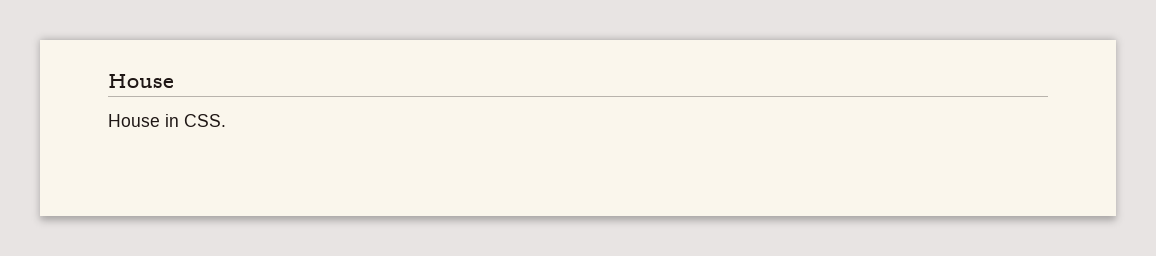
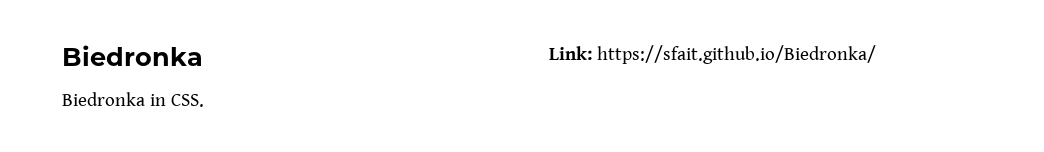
[108,74,174,88] [108,114,160,127] House // House -> [62,45,203,66] [62,92,145,106] Biedronka // Biedronka
(226, 120) none -> [549,45,876,64] // Link: https://sfait.github.io/Biedronka/

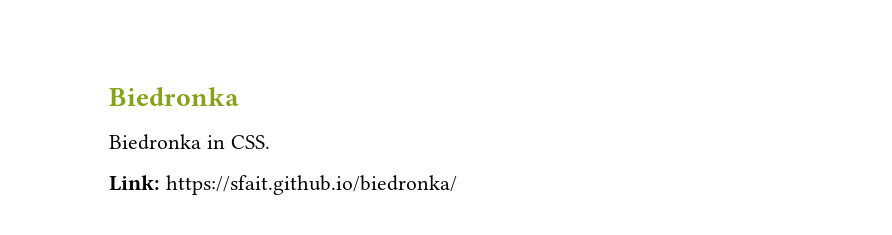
[596,45,876,64] https://sfait.github.io/Biedronka/ -> [165,175,457,195] https://sfait.github.io/biedronka/

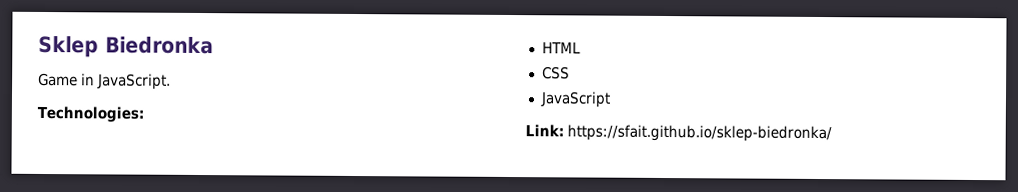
(109, 96) none -> [38,35,99,58] Sklep
[109,134,270,150] Biedronka in CSS. -> [38,72,171,90] [37,105,144,123] [541,42,581,54] [541,66,570,80] [539,91,611,108] Game in JavaScript. // Technologies: // HTML // CSS // JavaScript
[165,175,457,195] https://sfait.github.io/biedronka/ -> [567,124,832,143] https://sfait.github.io/sklep-biedronka/

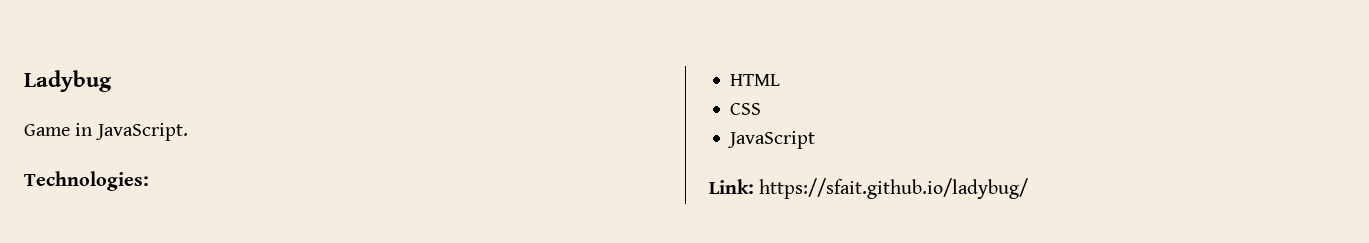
[38,35,214,58] Sklep Biedronka -> [24,70,112,92] Ladybug
[567,124,832,143] https://sfait.github.io/sklep-biedronka/ -> [759,178,1029,199] https://sfait.github.io/ladybug/

